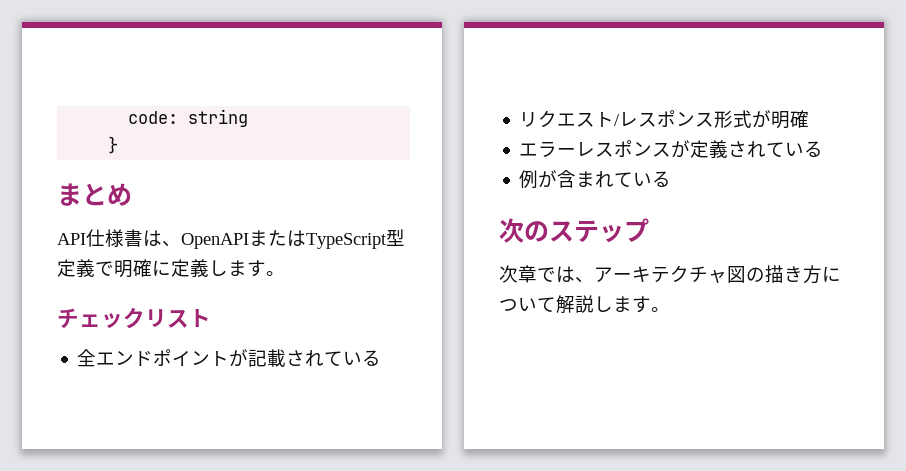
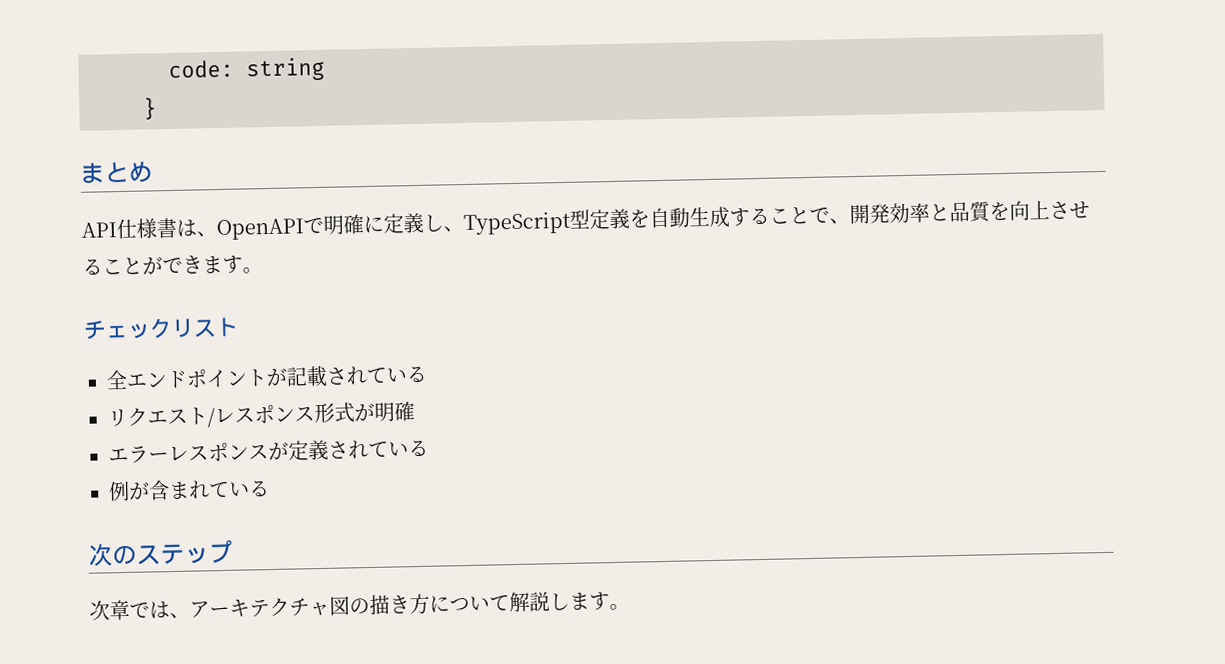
[249,229,405,249] [57,259,228,278] またはTypeScript型定義で明確に定義し -> [303,200,1090,236] [82,255,203,276] で明確に定義し、TypeScript型定義を自動生成することで、開発効率と品質を向上させることができ

